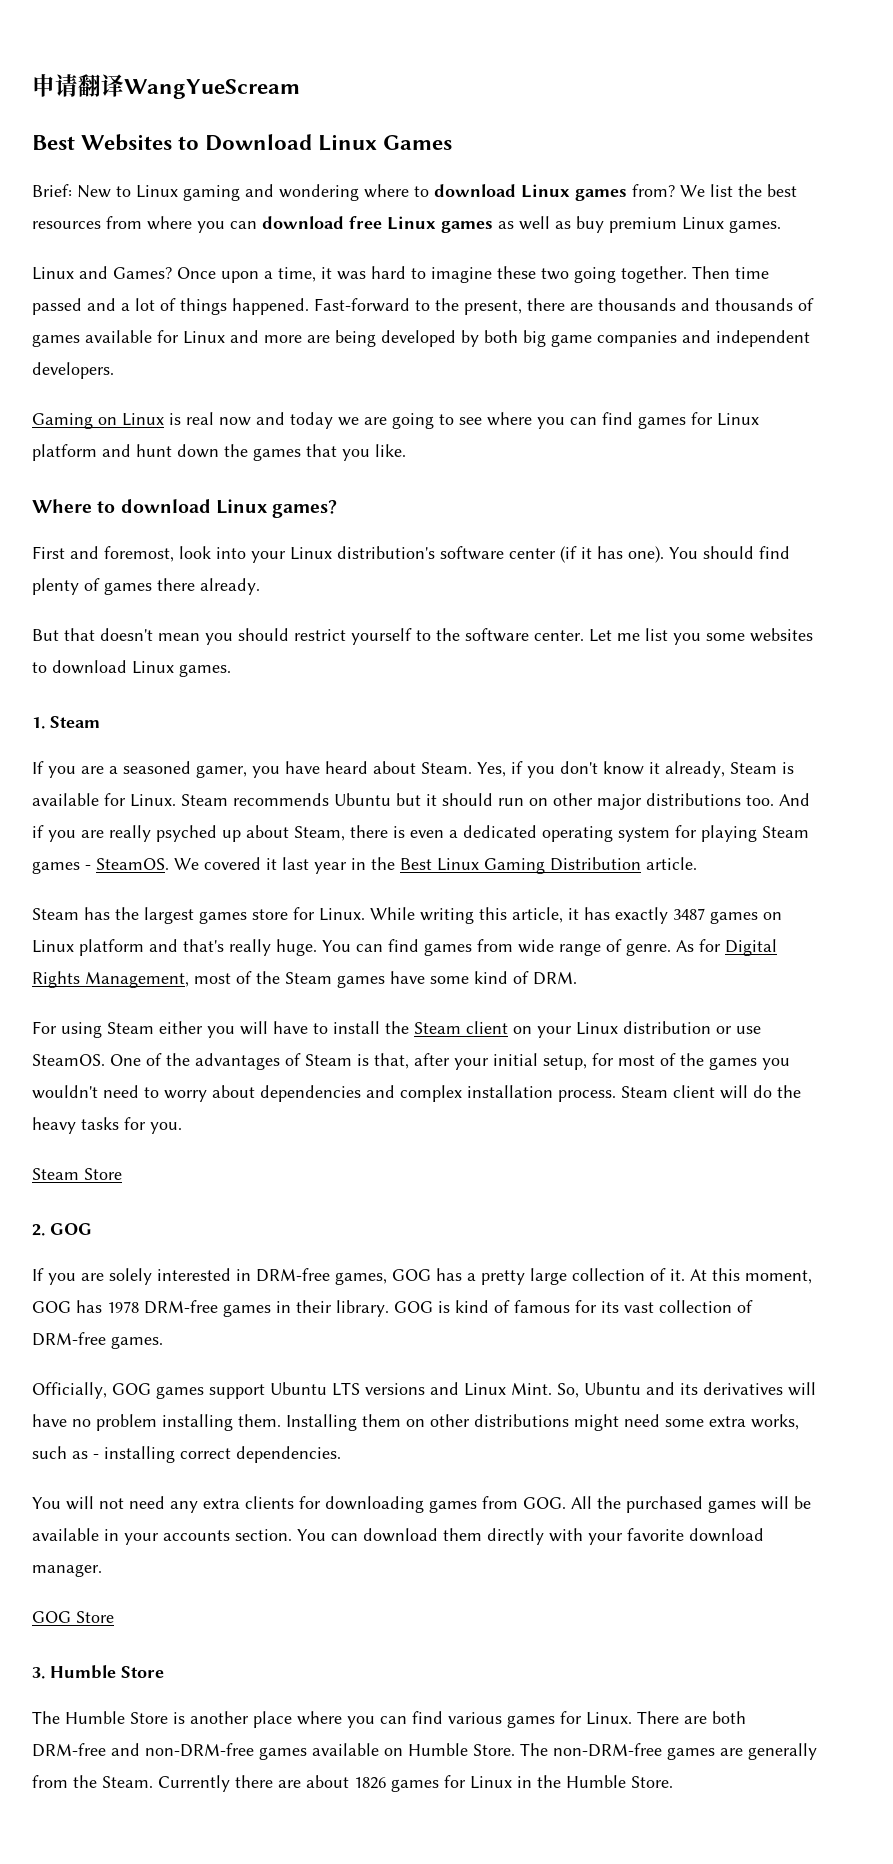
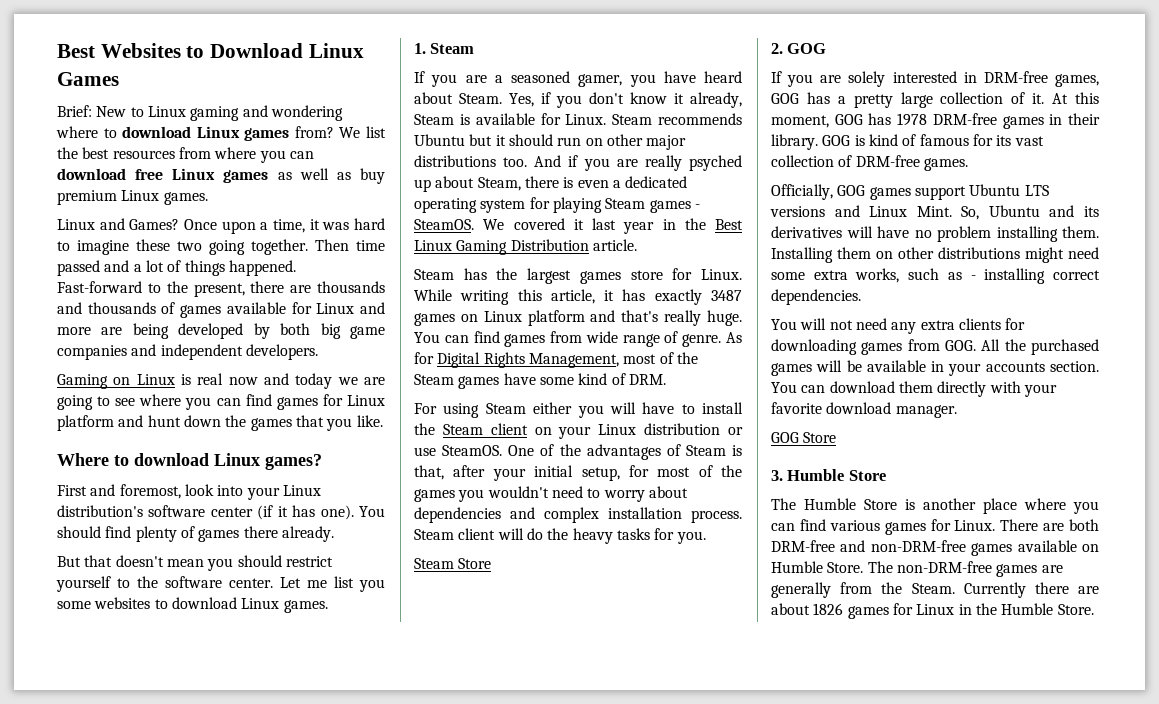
[32,74,300,99] 申请翻译WangYueScream // -> (57, 51) none

